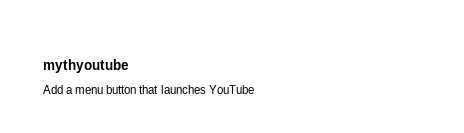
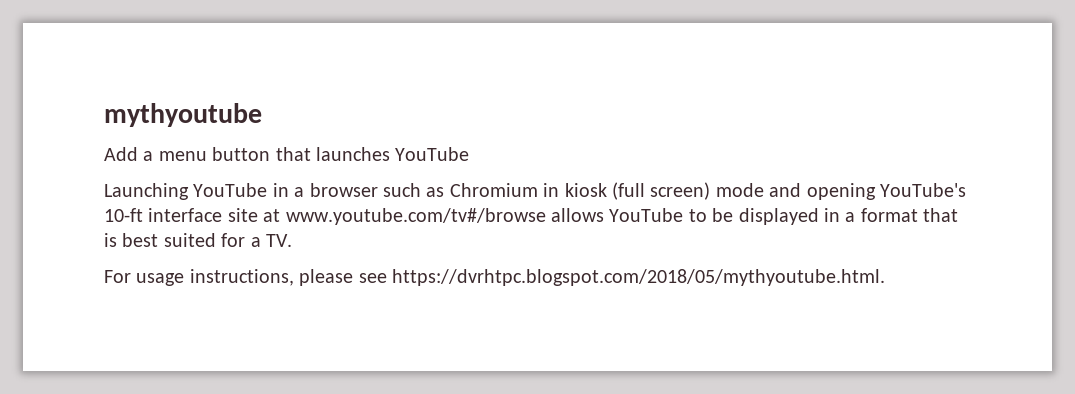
(254, 89) none -> [104,182,966,200] [104,208,959,225] [104,233,292,247] [104,269,885,286] // Launching YouTube in a browser such as Chromium in kiosk (full screen) mode and opening YouTube's 10-ft interface site at www.youtube.com/tv#/browse allows YouTube to be displayed in a format that is best suited for a TV. // For usage instructions, please see https://dvrhtpc.blogspot.com/2018/05/mythyoutube.html.

